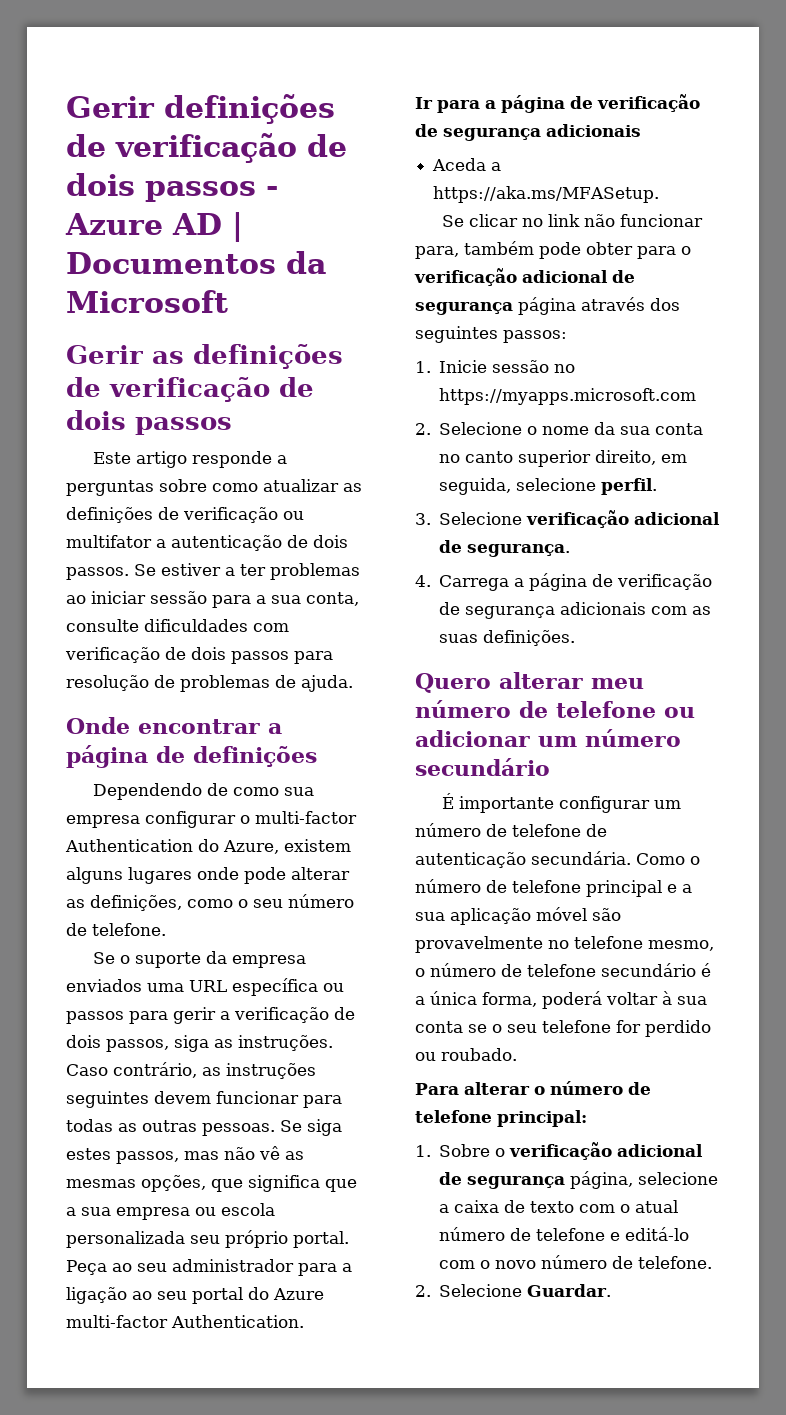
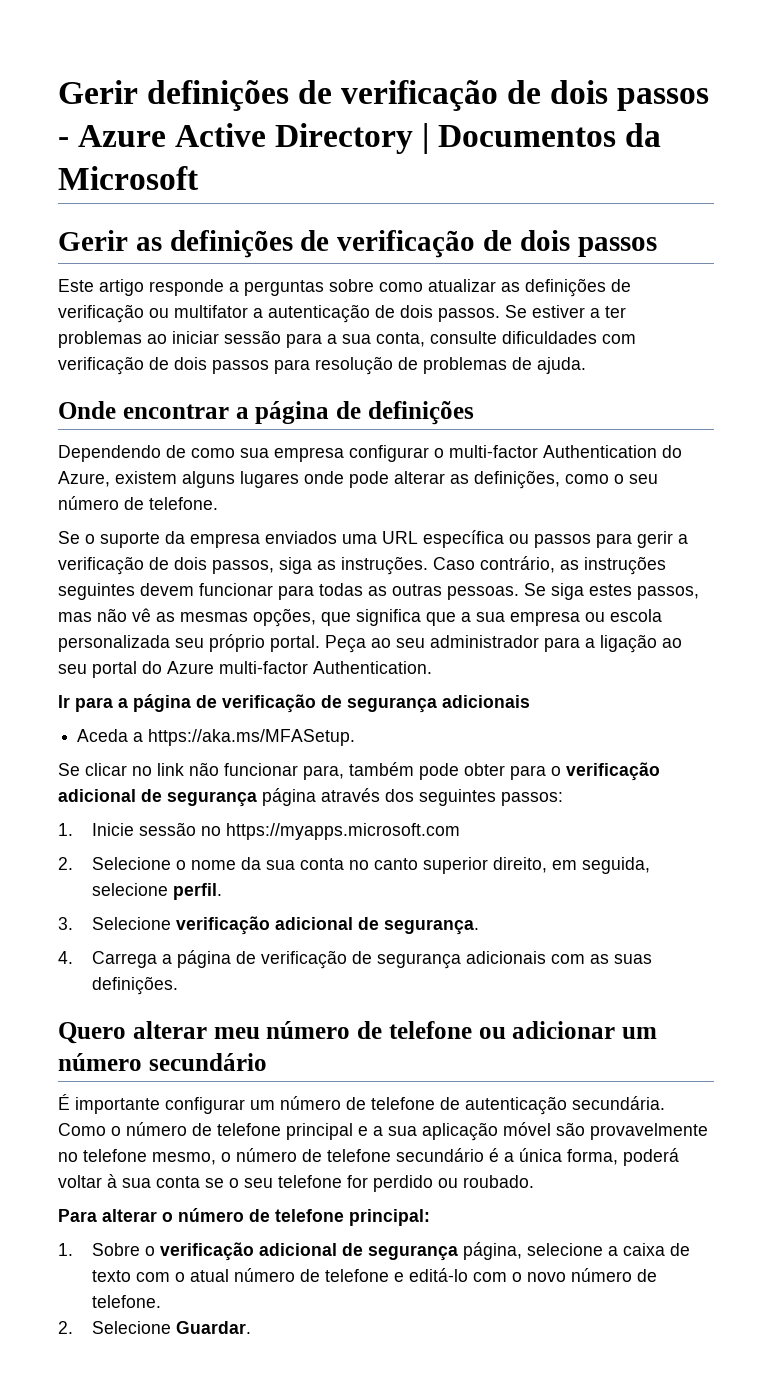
[172,213,222,235] AD -> [175,123,414,154] Active Directory

